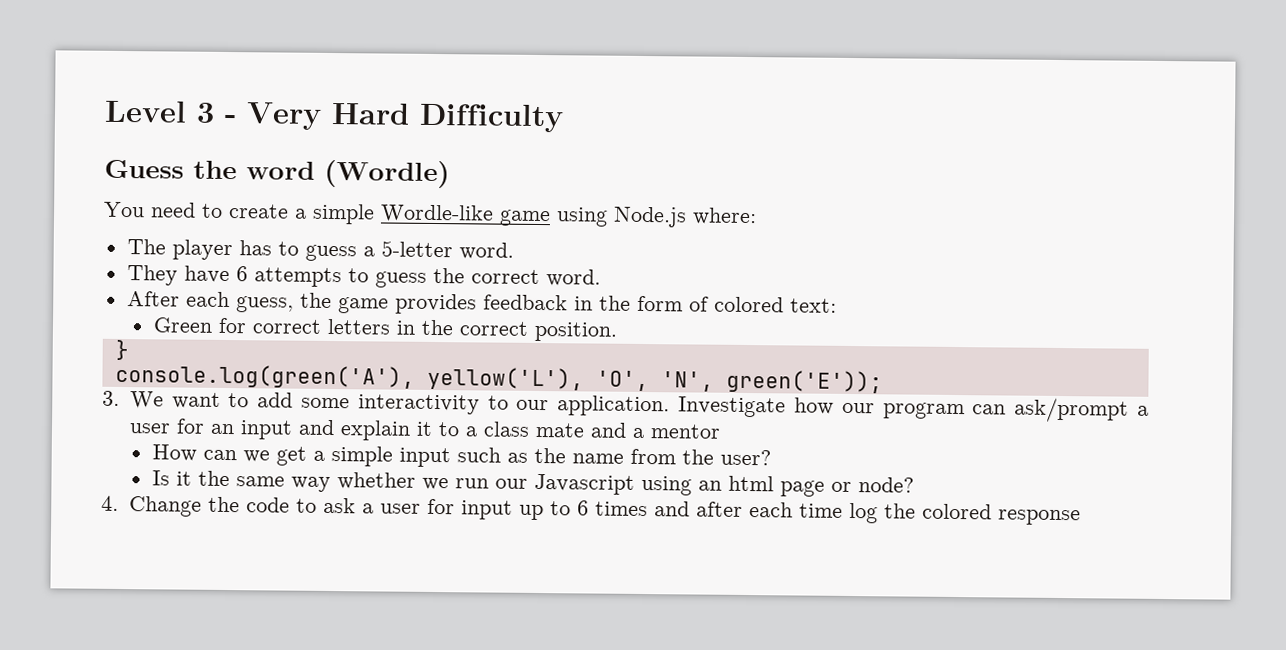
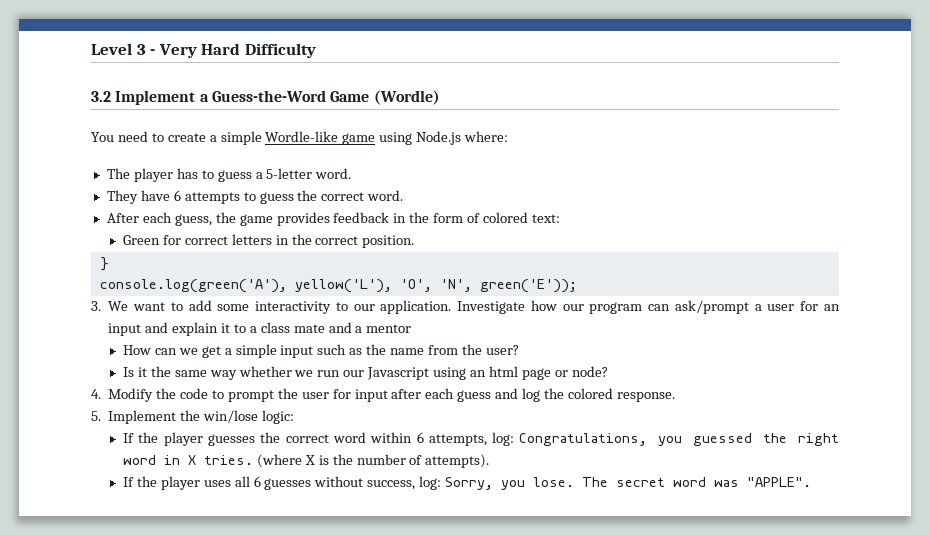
[104,159,315,180] Guess the word -> [91,90,370,105] 3.2 Implement a Guess-the-Word Game
[128,496,202,517] Change -> [108,388,154,402] Modify
[322,497,374,514] ask a -> [227,388,298,402] prompt the
[518,500,1081,526] up to 6 times and after each time log the colored response -> [391,388,675,402] [91,410,294,424] [122,432,839,446] [122,454,490,468] [122,476,812,490] after each guess and log the colored response. // 5. Implement the win/lose logic: // If the player guesses the correct word within 6 attempts, log: Congratulations, you guessed the right word in X tries. (where X is the number of attempts). // If the player uses all 6 guesses without success, log: Sorry, you lose. The secret word was "APPLE".

